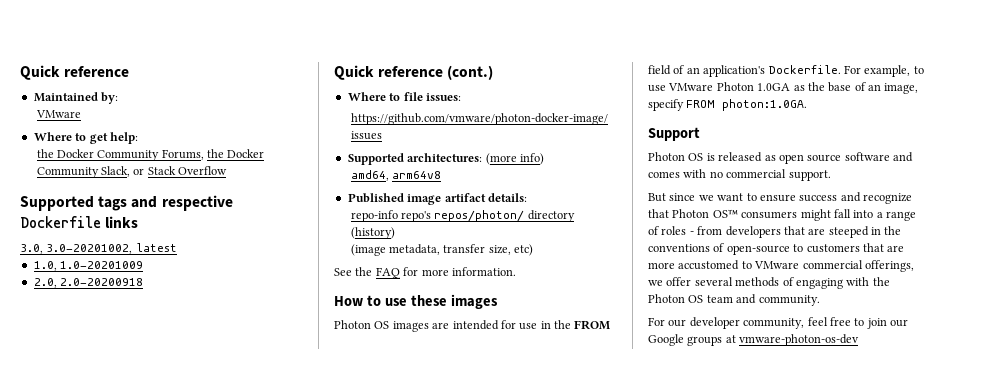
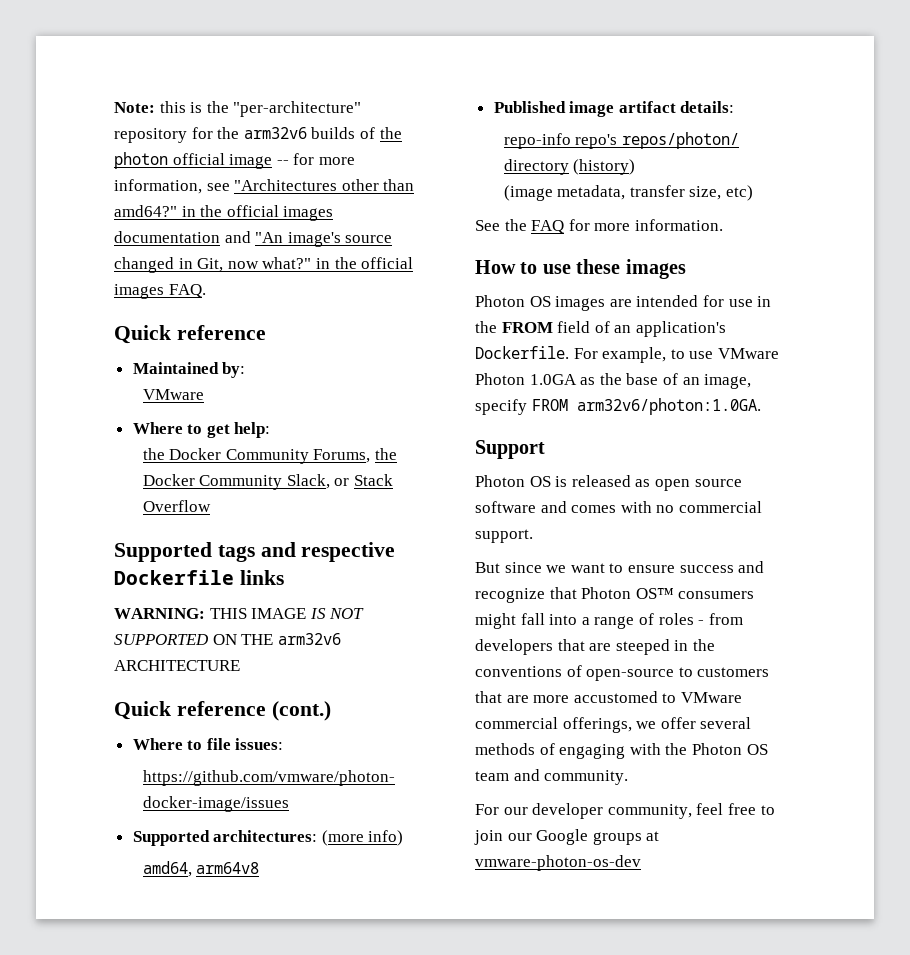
(20, 72) none -> [114,101,362,117] [114,127,402,143] [114,152,355,169] [114,179,415,194] [114,205,334,221] [114,231,393,247] [114,257,414,273] [114,284,206,299] Note: this is the "per-architecture" repository for the arm32v6 builds of the photon official image -- for more information, see "Architectures other than amd64?" in the official images documentation and "An image's source changed in Git, now what?" in the official images FAQ. //
[20,243,177,254] [33,261,144,271] [33,278,144,288] 3.0, 3.0-20201002, latest // 1.0, 1.0-20201009 // 2.0, 2.0-20200918 -> [114,608,365,619] [114,633,341,645] [114,660,240,671] WARNING: THIS IMAGE IS NOT SUPPORTED ON THE arm32v6 ARCHITECTURE
[722,99,808,111] photon:1.0GA. -> [576,398,761,415] arm32v6/photon:1.0GA.

